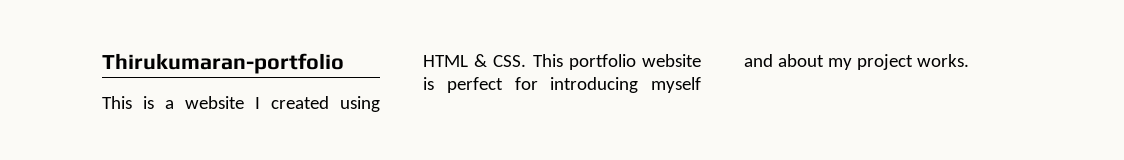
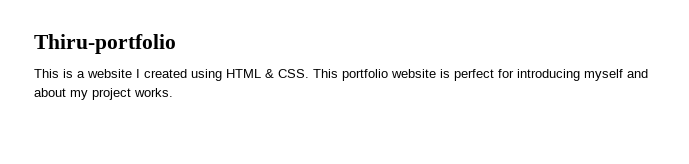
[102,53,344,74] Thirukumaran-portfolio -> [34,34,176,54] Thiru-portfolio

